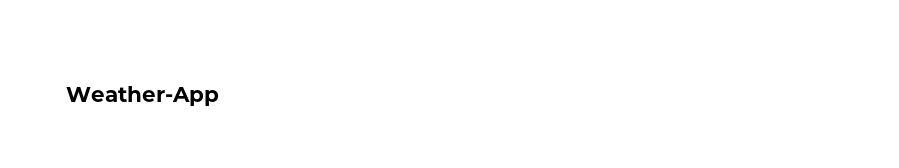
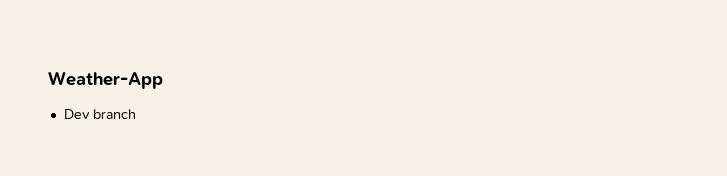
(219, 96) none -> [63,109,136,119] // Dev branch

